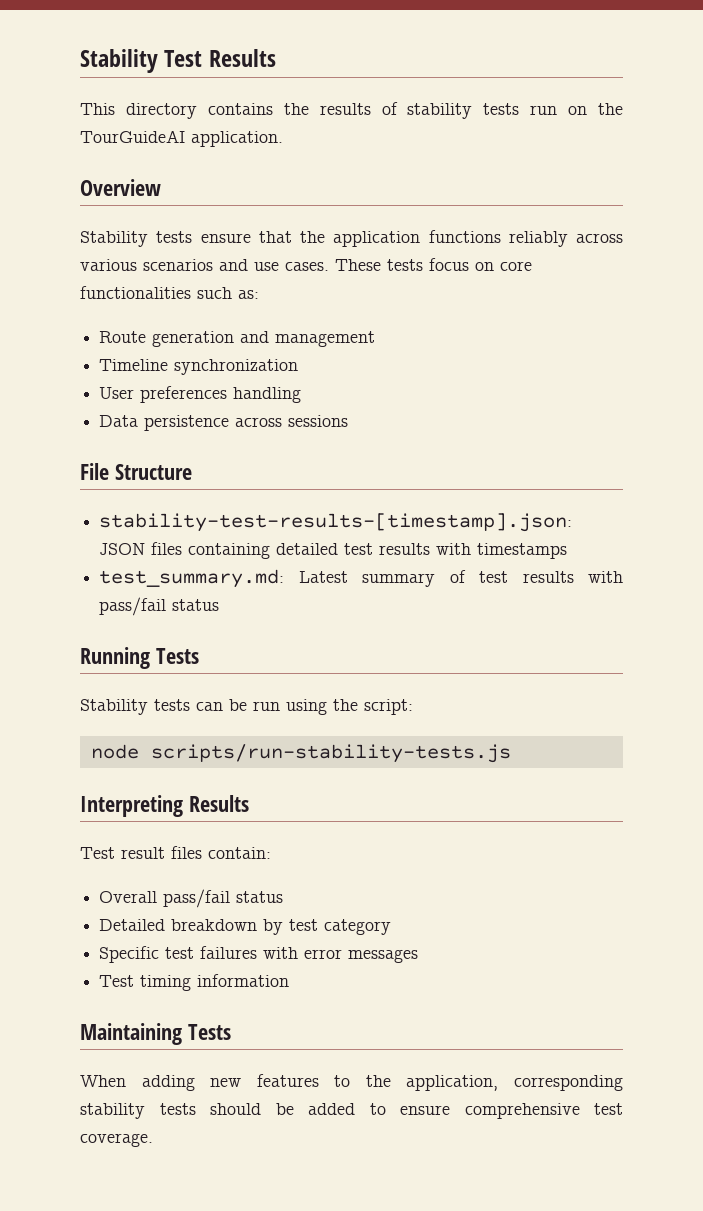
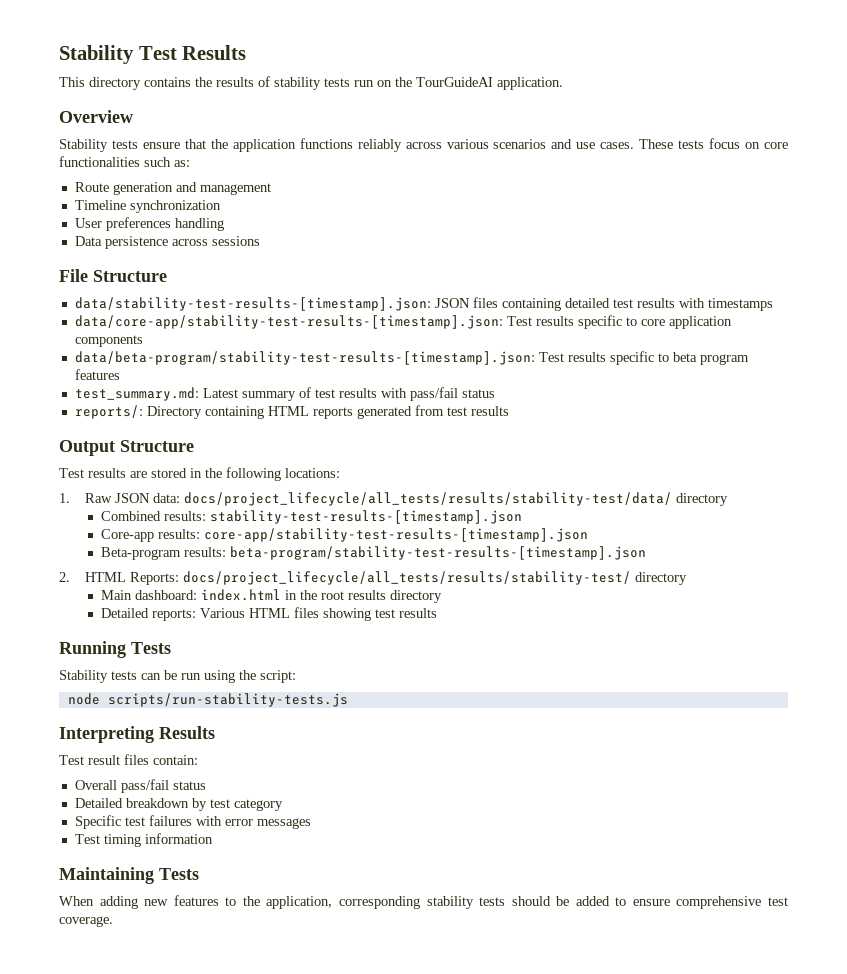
[99,513,573,532] stability-test-results-[timestamp].json: -> [74,297,431,311] data/stability-test-results-[timestamp].json:
(568, 551) none -> [74,315,732,329] [74,335,143,347] [74,351,749,365] [74,369,120,380] // data/core-app/stability-test-results-[timestamp].json: Test results specific to core application components // data/beta-program/stability-test-results-[timestamp].json: Test results specific to beta program features
(220, 605) none -> [74,405,509,419] [59,440,194,456] [59,467,340,481] [59,492,729,506] [101,510,523,524] [101,528,589,542] [101,546,647,560] [59,571,688,585] [101,589,443,603] [101,607,438,621] // reports/: Directory containing HTML reports generated from test results // Output Structure // Test results are stored in the following locations: // 1. Raw JSON data: docs/project_lifecycle/all_tests/results/stability-test/data/ directory // Combined results: stability-test-results-[timestamp].json // Core-app results: core-app/stability-test-results-[timestamp].json // Beta-program results: beta-program/stability-test-results-[timestamp].json // 2. HTML Reports: docs/project_lifecycle/all_tests/results/stability-test/ directory // Main dashboard: index.html in the root results directory // Detailed reports: Various HTML files showing test results

